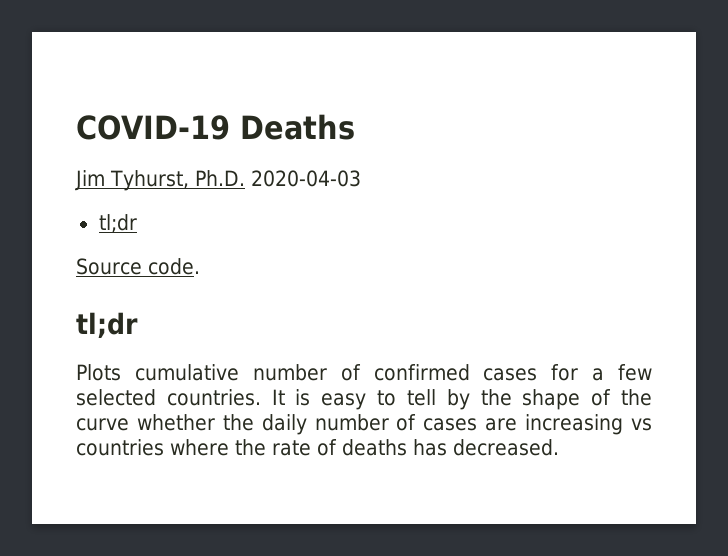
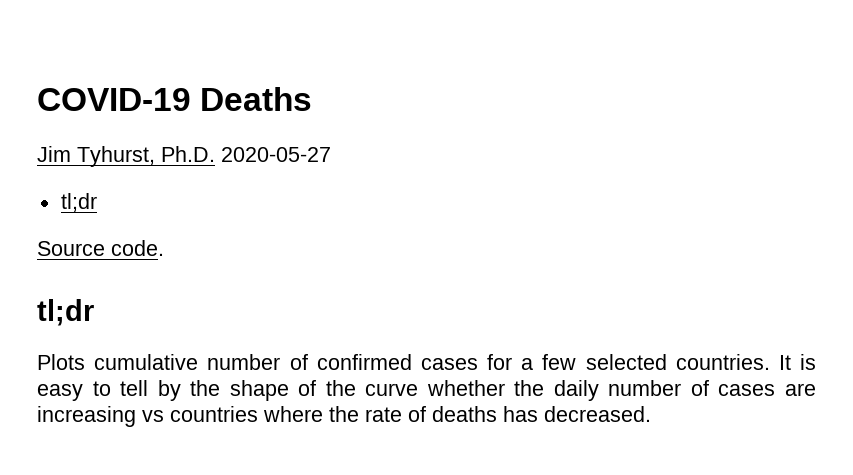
[250,170,361,187] 2020-04-03 -> [221,147,331,162] 2020-05-27

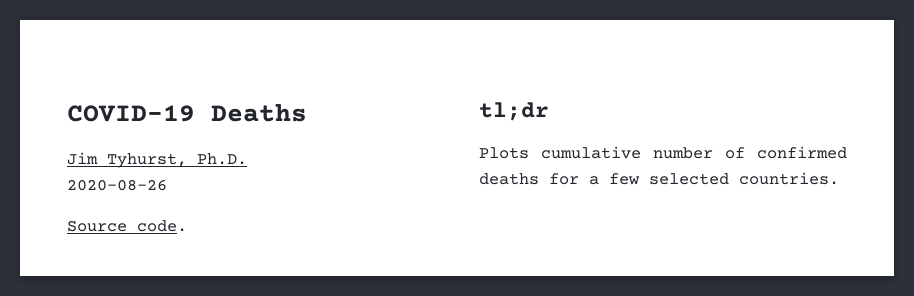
[221,147,331,162] [60,193,97,212] 2020-05-27 // tl;dr -> [67,179,167,191] // 2020-08-26
[420,358,478,370] cases -> [479,173,539,185] deaths
[778,354,816,370] [37,380,816,401] [37,406,651,427] It is easy to tell by the shape of the curve whether the daily number of cases are increasing vs countries where the rate of deaths has decreased. -> (839, 178) none

